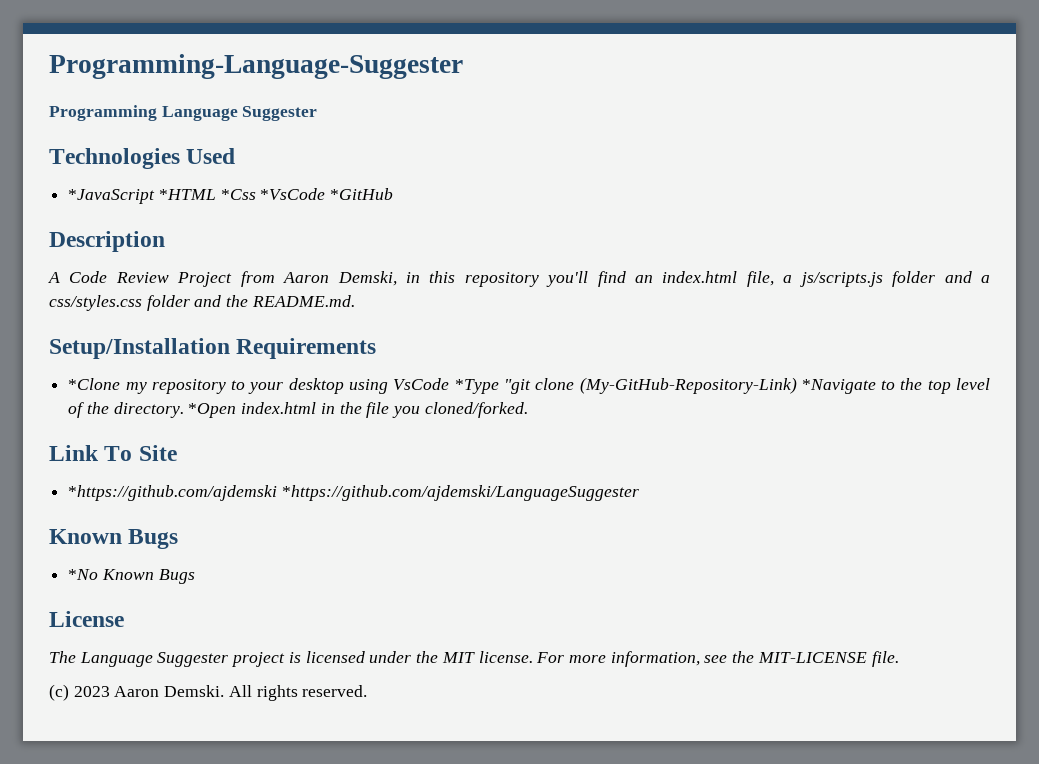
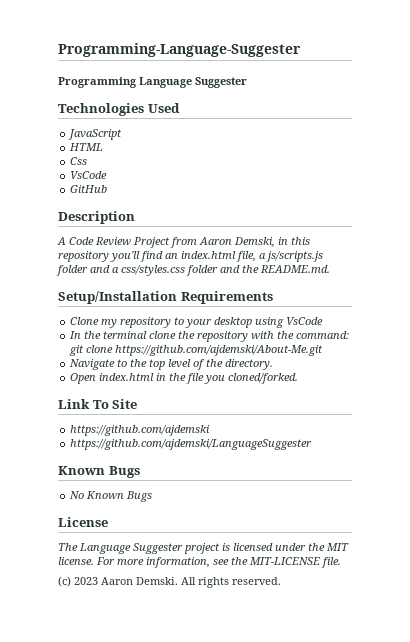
[68,188,394,204] *JavaScript *HTML *Css *VsCode *GitHub -> [68,129,123,140] [69,143,104,151] [70,157,88,165] [70,171,108,179] [70,185,108,193] JavaScript // HTML // Css // VsCode // GitHub
[68,378,121,390] *Clone -> [70,317,100,325] Clone
[454,377,876,394] *Type "git clone (My-GitHub-Repository-Link) *Navigate -> [69,331,350,342] [69,345,324,356] [69,359,116,370] // In the terminal clone the repository with the command: git clone https://github.com/ajdemski/About-Me.git // Navigate
[188,403,237,418] *Open -> [70,373,97,384] // Open
[68,485,639,501] [49,529,179,549] [68,569,99,580] *https://github.com/ajdemski *https://github.com/ajdemski/LanguageSuggester // Known Bugs // *No -> [70,425,211,436] [70,439,313,450] [58,466,140,478] [69,491,85,499] https://github.com/ajdemski // https://github.com/ajdemski/LanguageSuggester // Known Bugs // No

